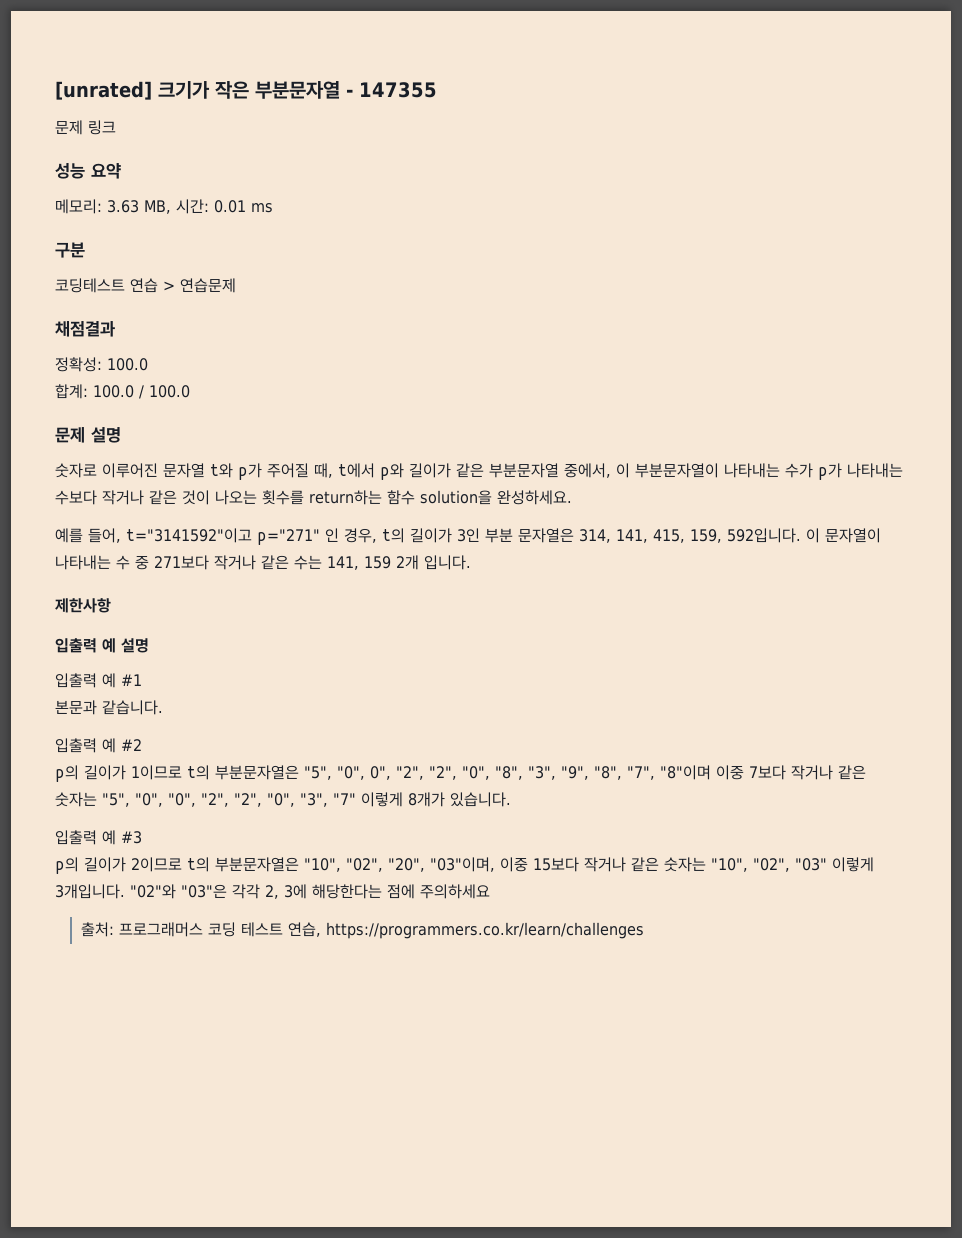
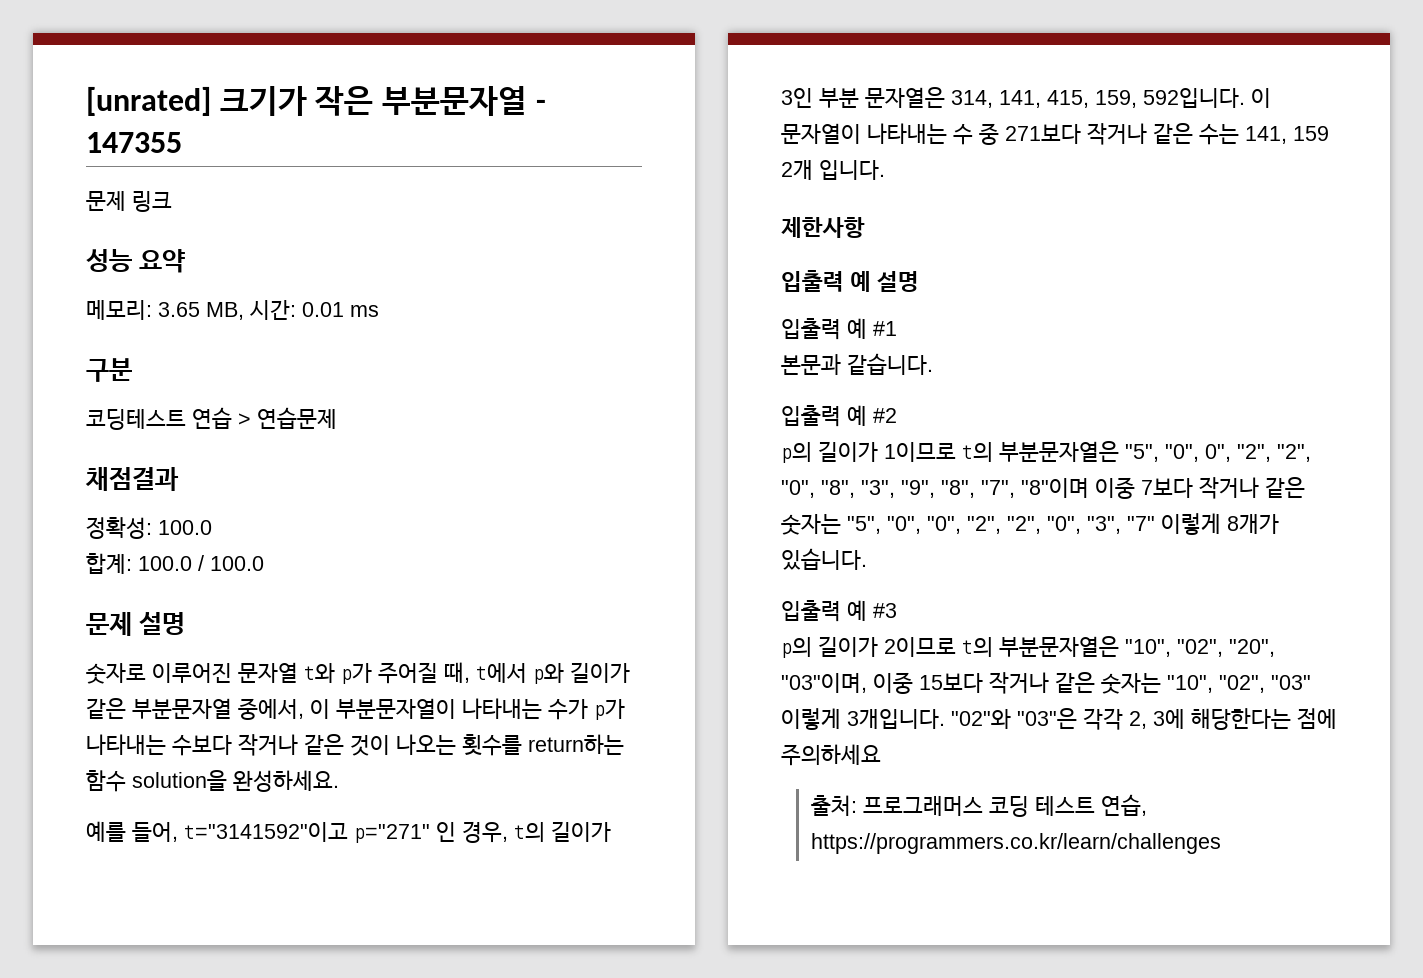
[107,200,139,213] 3.63 -> [158,302,200,317] 3.65

